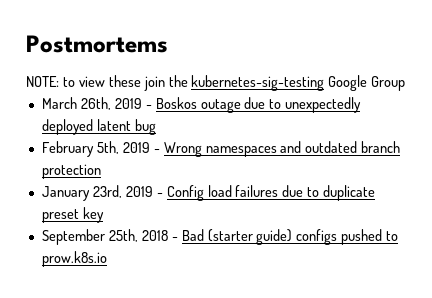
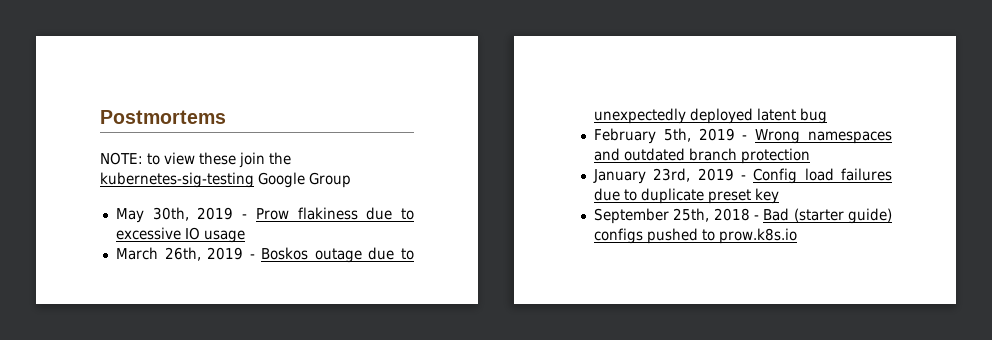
(406, 83) none -> [115,207,414,223] [115,227,245,243] // May 30th, 2019 - Prow flakiness due to excessive IO usage

